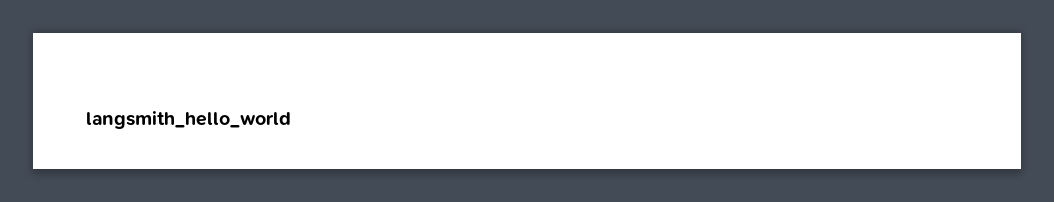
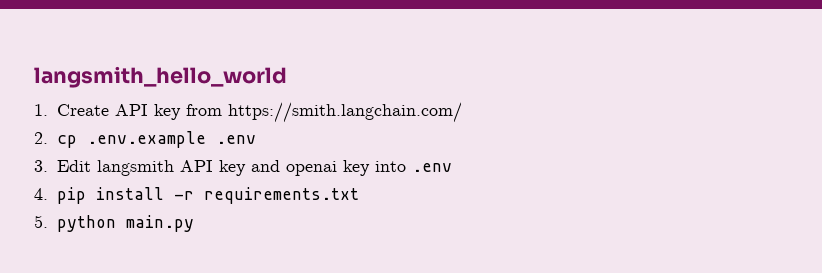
(291, 120) none -> [34,102,463,123] [34,131,257,148] [34,160,453,176] [34,187,360,204] [34,215,195,232] // 1. Create API key from https://smith.langchain.com/ // 2. cp .env.example .env // 3. Edit langsmith API key and openai key into .env // 4. pip install -r requirements.txt // 5. python main.py

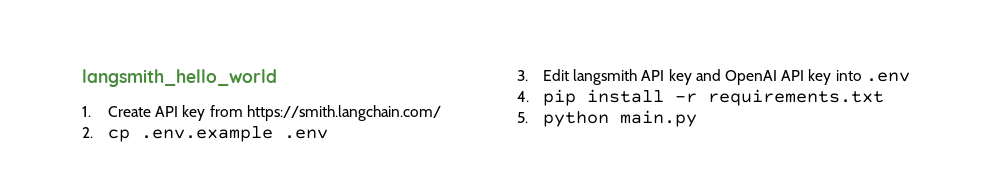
[286,161,338,176] openai -> [724,70,805,85] OpenAI API

